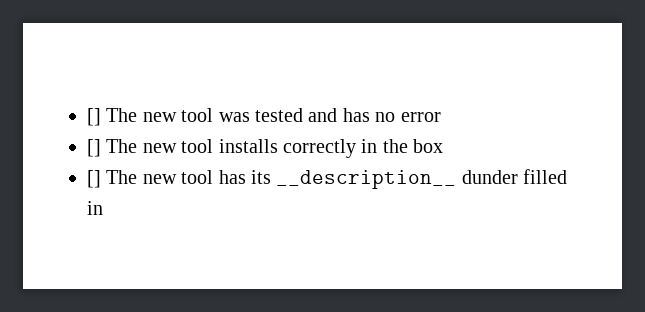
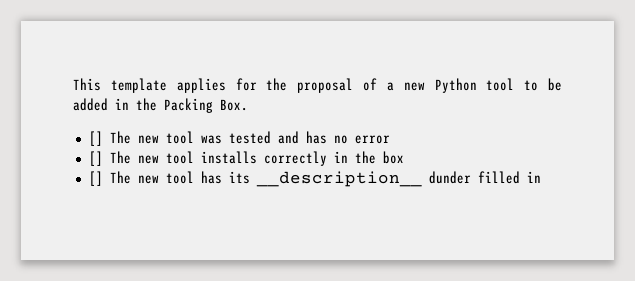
(87, 117) none -> [73,78,562,93] [73,98,248,113] This template applies for the proposal of a new Python tool to be added in the Packing Box. //

